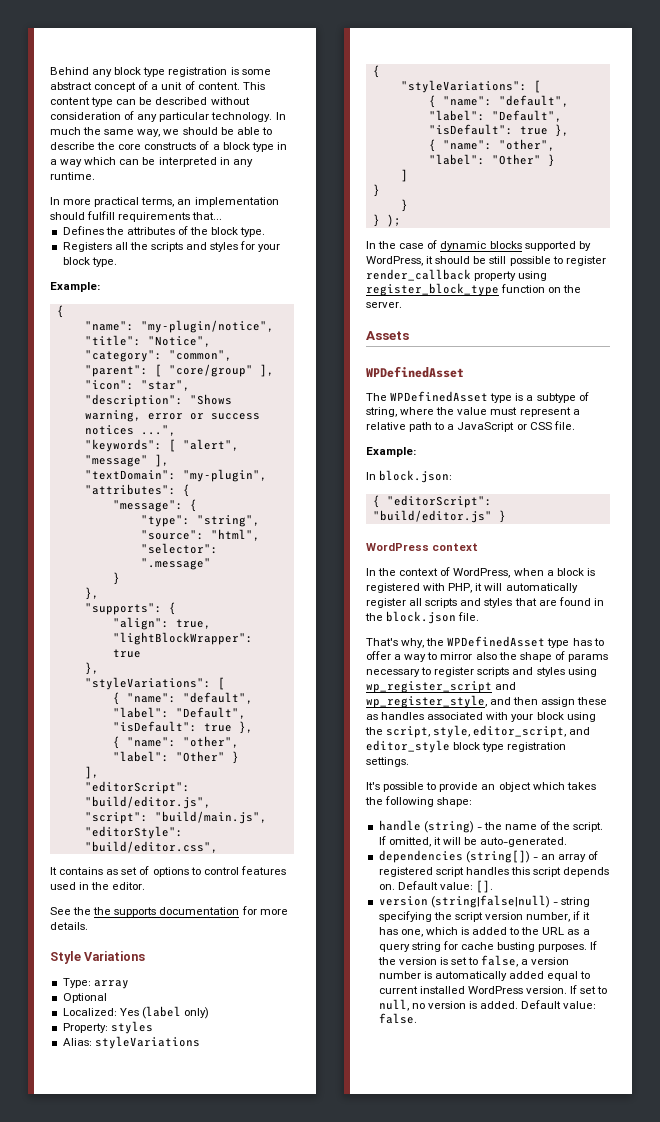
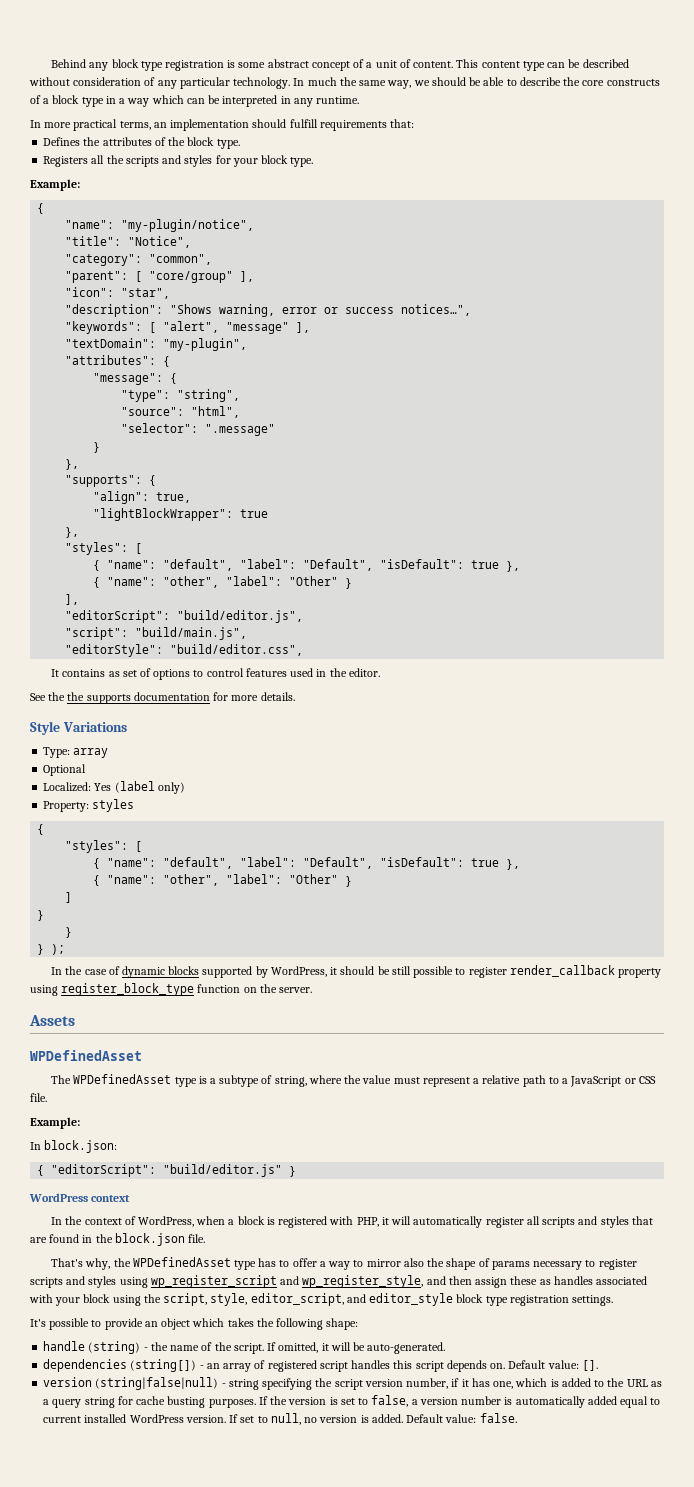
[192,212,223,220] that... -> [390,119,415,128] that:
[84,425,176,436] notices ...", -> [401,304,472,316] notices…",
[84,677,211,690] "styleVariations": -> [65,542,129,555] "styles":
[62,1036,200,1049] [372,65,380,78] [400,80,527,93] // Alias: styleVariations // { // "styleVariations": -> [37,824,45,835] [65,840,129,853] // { // "styles":

